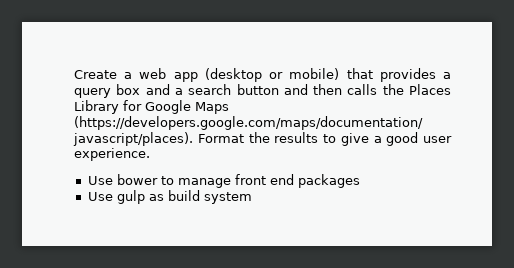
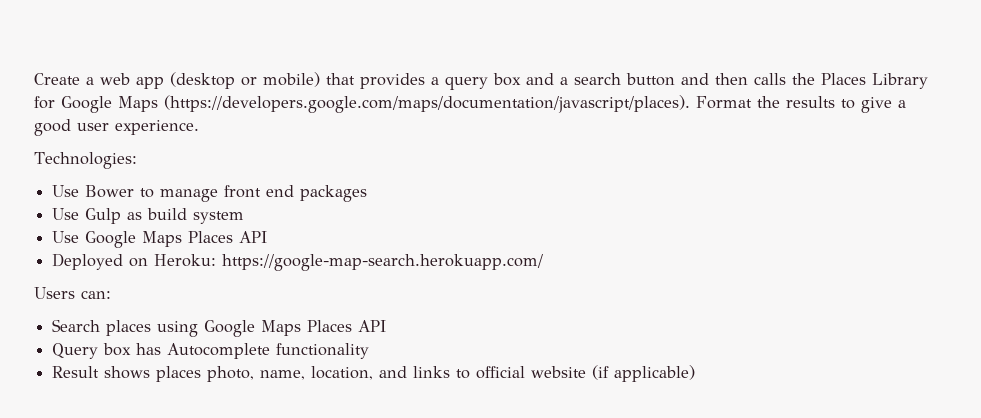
[87,174,158,185] // Use bower -> [34,152,137,169] [52,185,135,198] // Technologies: // Use Bower
[116,190,145,204] gulp -> [85,208,122,224] Gulp
(252, 198) none -> [52,231,268,248] [52,253,544,271] [34,287,111,299] [52,319,387,337] [52,343,370,359] [52,365,696,382] // Use Google Maps Places API // Deployed on Heroku: https://google-map-search.herokuapp.com/ // Users can: // Search places using Google Maps Places API // Query box has Autocomplete functionality // Result shows places photo, name, location, and links to official website (if applicable)

